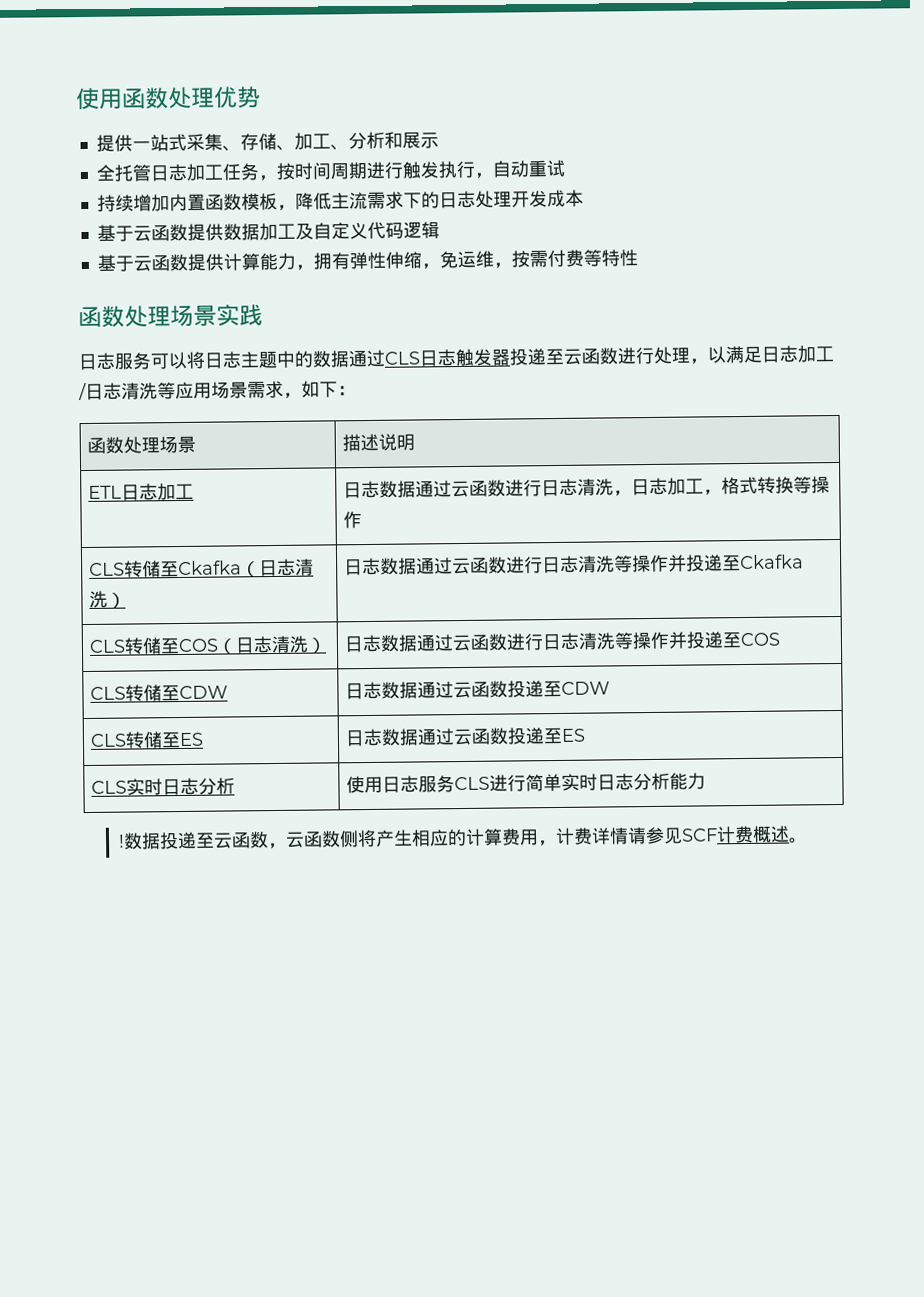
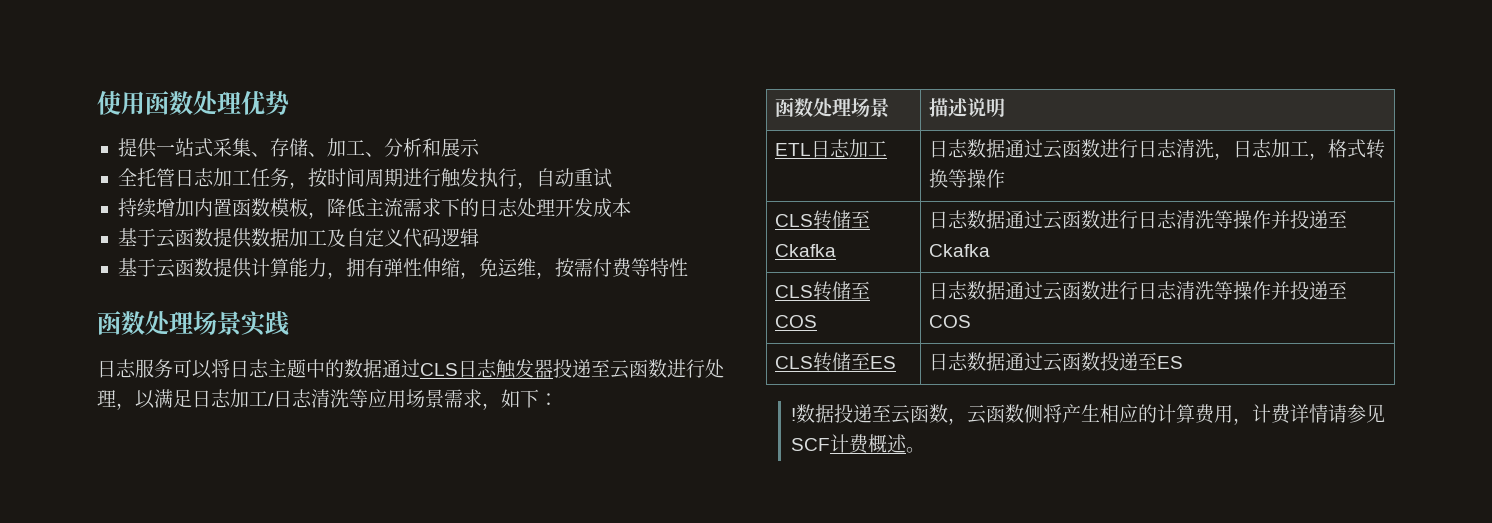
[241,558,315,578] [89,590,127,609] （日志清洗） -> (837, 250) none
[217,635,328,655] （日志清洗） -> (818, 321) none
[90,684,229,702] [345,680,611,700] // CLS转储至CDW | 日志数据通过云函数投递至CDW -> (972, 321) none
[91,777,236,796] [346,772,707,794] // CLS实时日志分析 | 使用日志服务CLS进行简单实时日志分析能力 -> (1184, 362) none

